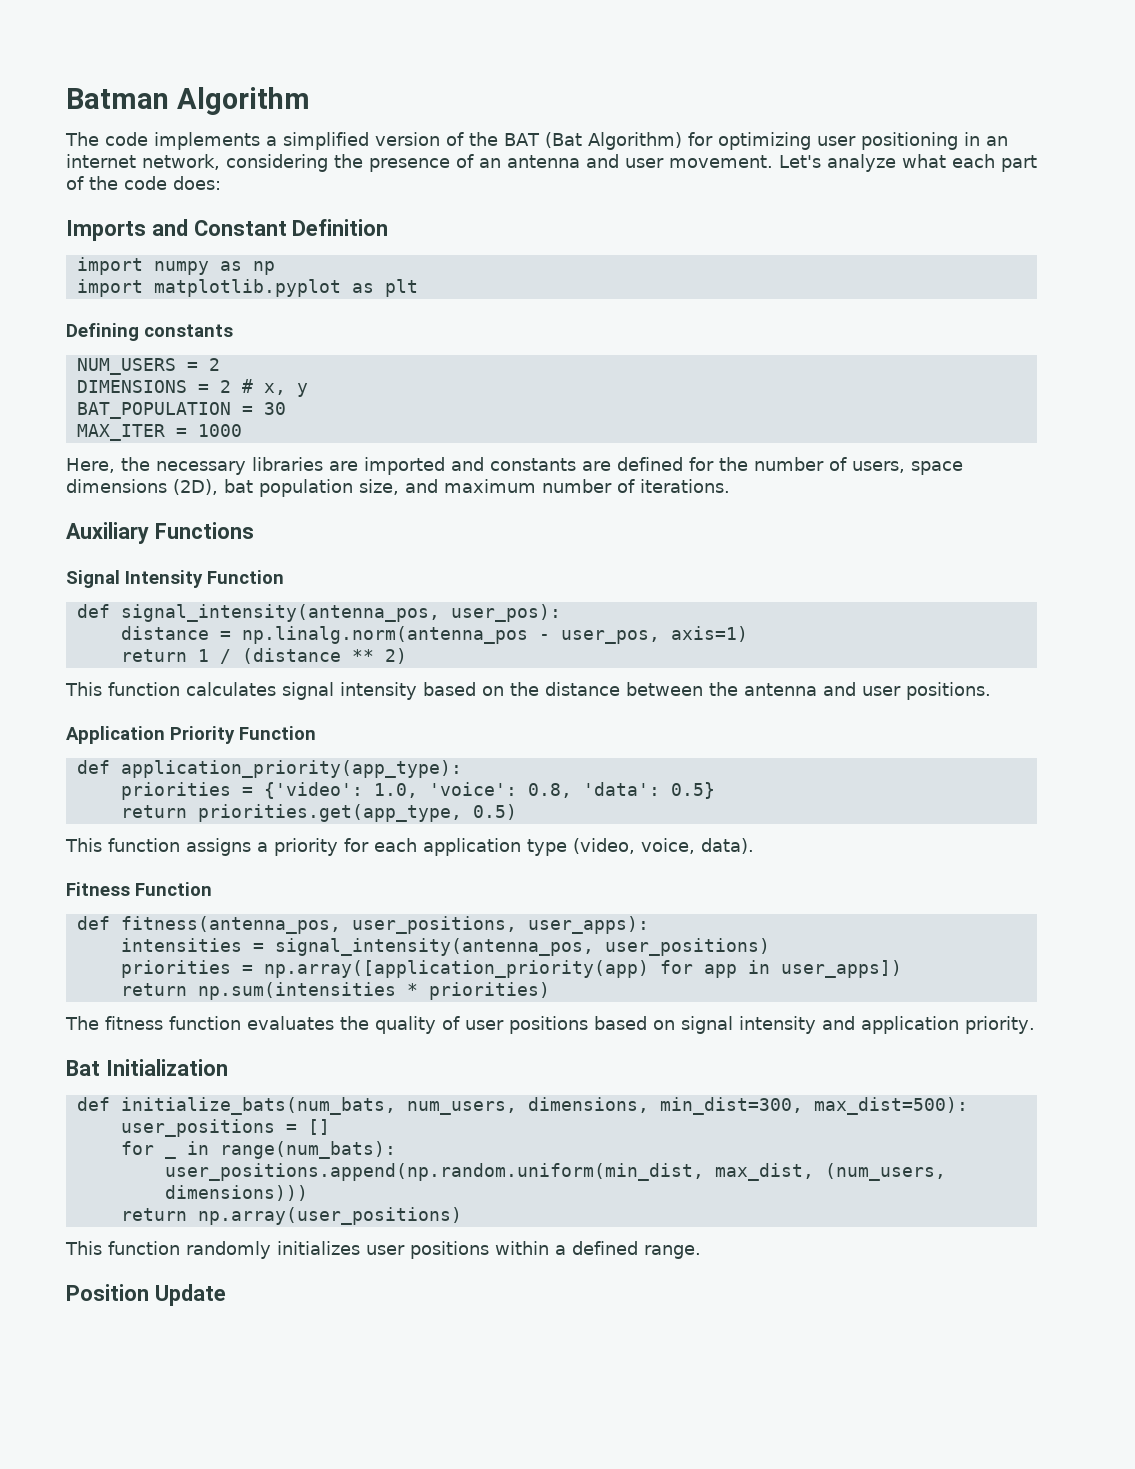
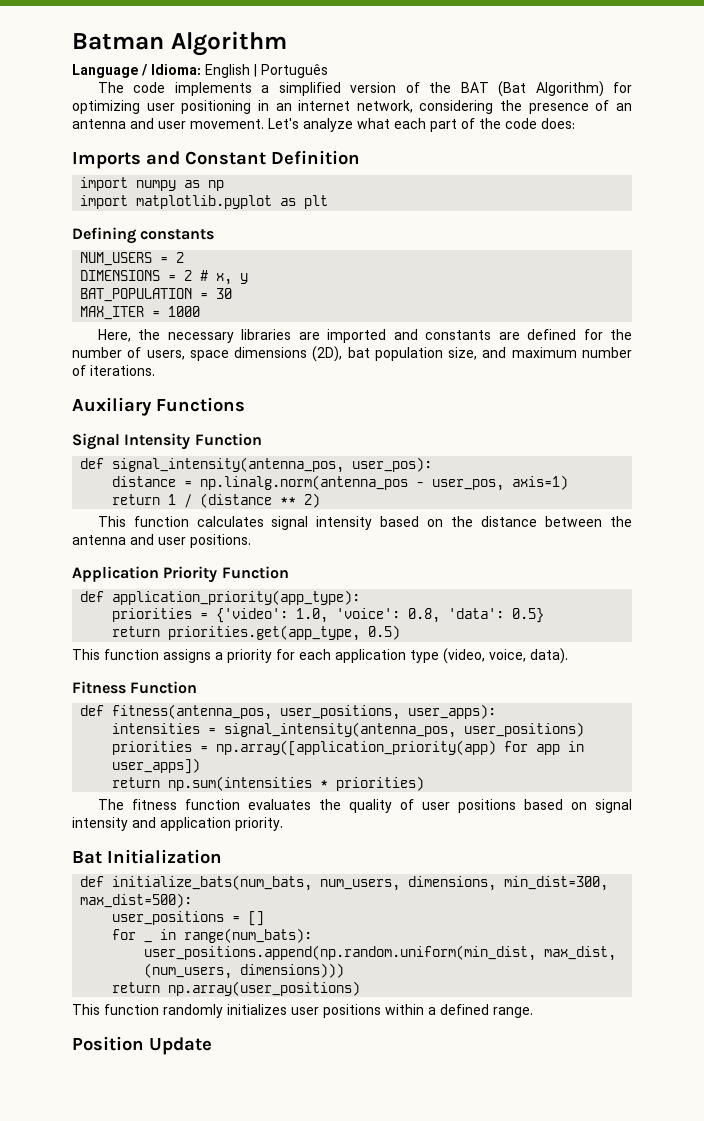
(310, 101) none -> [72,64,328,78] // Language / Idioma: English | Português

